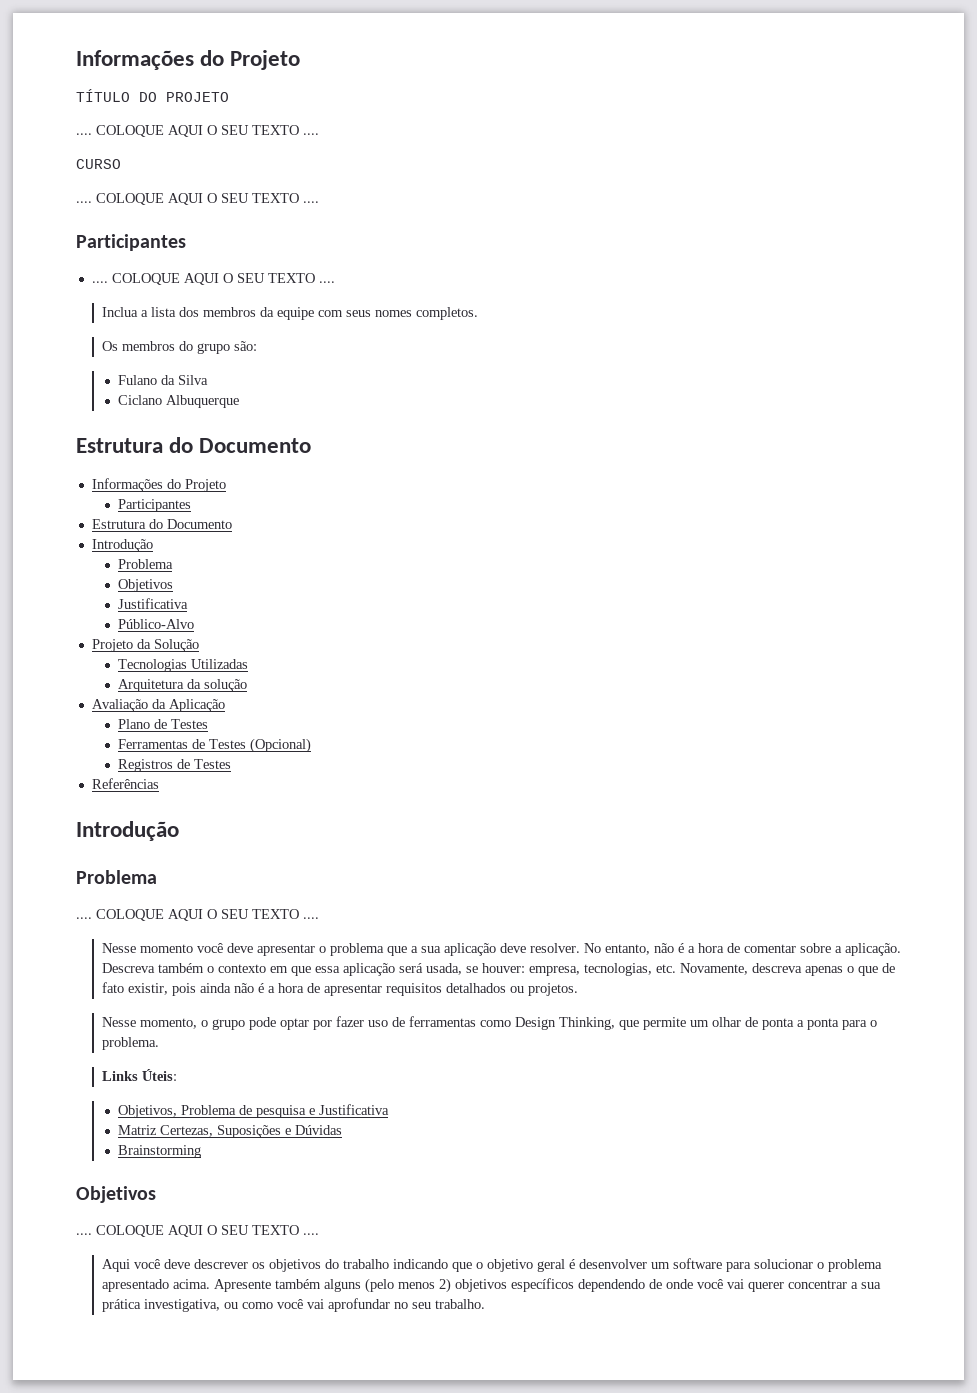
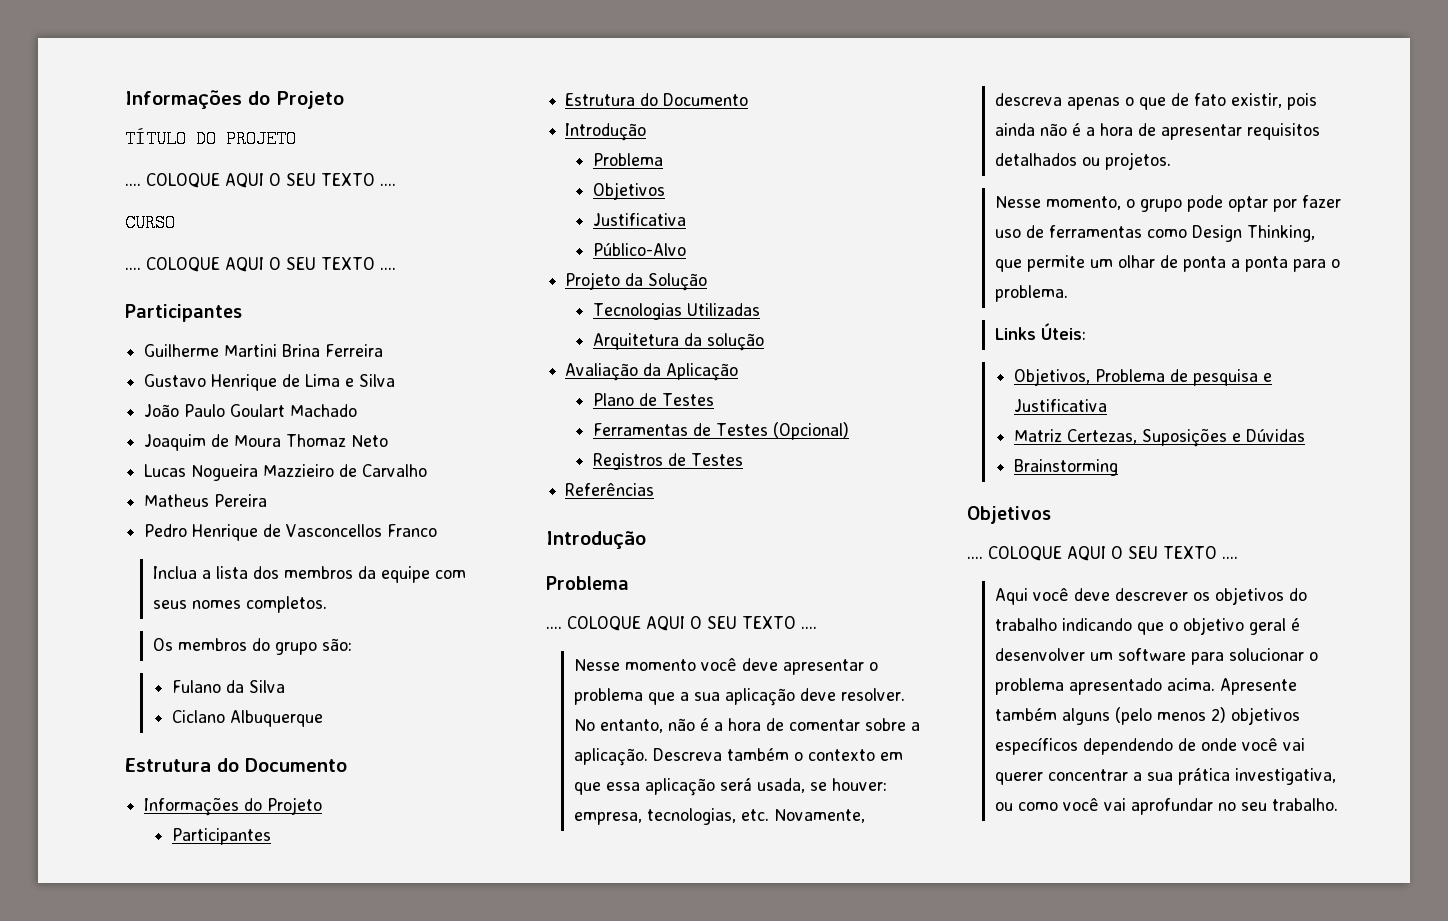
[91,273,335,285] .... COLOQUE AQUI O SEU TEXTO .... -> [144,344,384,357] [144,374,396,391] [144,404,358,417] [144,434,389,451] [144,464,428,481] [144,494,268,507] [144,524,438,541] Guilherme Martini Brina Ferreira // Gustavo Henrique de Lima e Silva // João Paulo Goulart Machado // Joaquim de Moura Thomaz Neto // Lucas Nogueira Mazzieiro de Carvalho // Matheus Pereira // Pedro Henrique de Vasconcellos Franco

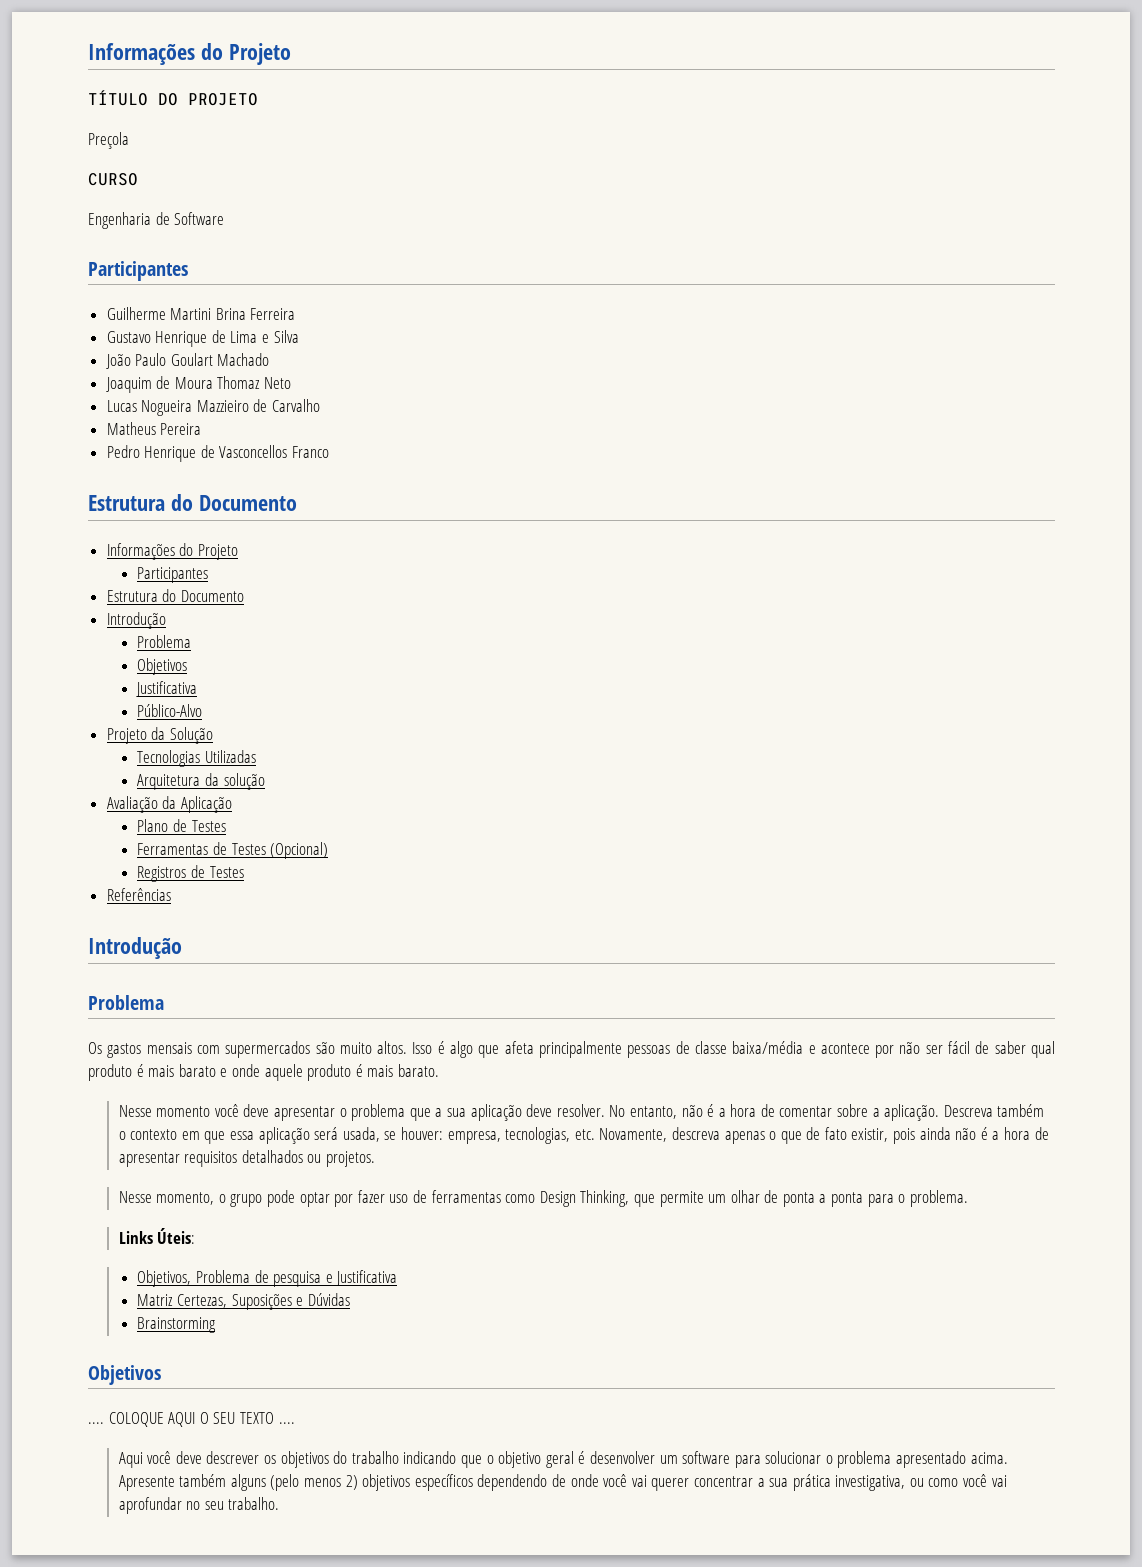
[125,173,396,188] [125,214,175,232] [125,257,396,272] .... COLOQUE AQUI O SEU TEXTO .... // CURSO // .... COLOQUE AQUI O SEU TEXTO .... -> [88,132,129,149] [88,173,138,186] [88,212,225,229] Preçola // CURSO // Engenharia de Software
[152,566,466,583] [152,596,327,613] [152,638,352,655] [171,680,285,693] [171,710,323,727] // Inclua a lista dos membros da equipe com seus nomes completos. // Os membros do grupo são: // Fulano da Silva // Ciclano Albuquerque -> (330, 452) none
[546,616,817,631] .... COLOQUE AQUI O SEU TEXTO .... -> [88,1041,1055,1058] [88,1064,439,1081] Os gastos mensais com supermercados são muito altos. Isso é algo que afeta principalmente pessoas de classe baixa/média e acontece por não ser fácil de saber qual produto é mais barato e onde aquele produto é mais barato.

